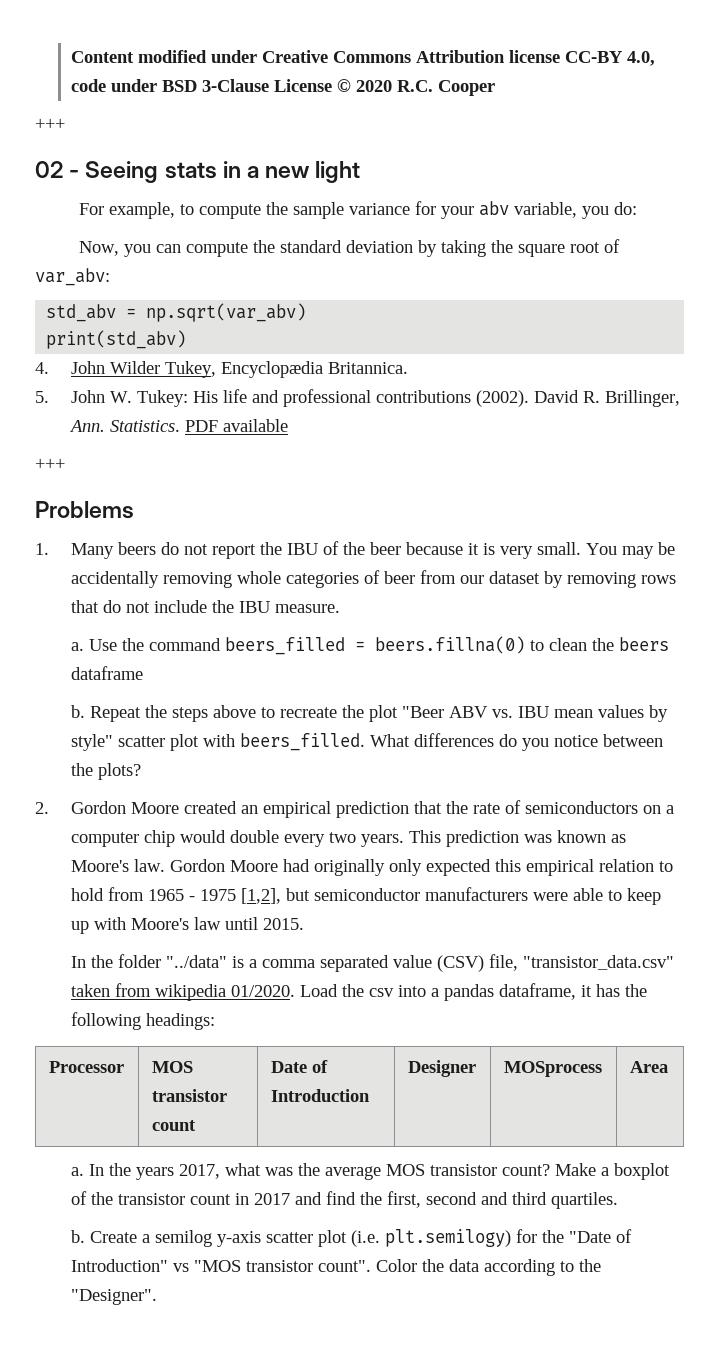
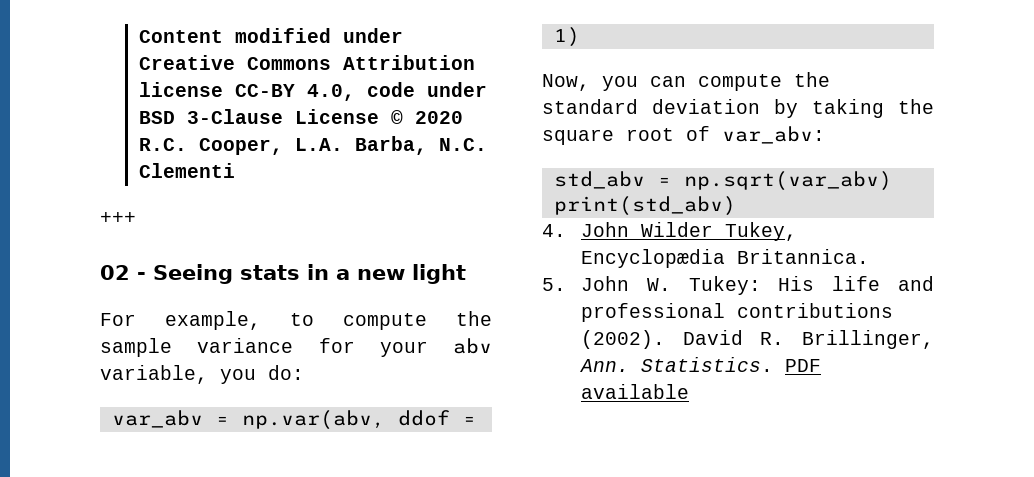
[438,80,496,96] Cooper -> [198,136,487,155] [138,163,235,178] Cooper, L.A. Barba, N.C. Clementi
(637, 208) none -> [111,410,476,430] [553,27,580,47] // var_abv = np.var(abv, ddof = 1)
[35,458,65,470] [35,501,134,519] [35,541,676,559] [71,570,677,588] [71,600,341,613] [71,636,670,655] [71,666,144,680] [71,705,669,722] [71,733,664,751] [71,763,142,780] [35,800,675,818] [71,830,627,847] [71,859,674,876] [71,887,662,905] [71,917,305,934] [71,954,675,972] [71,983,648,1001] [71,1012,216,1030] [48,1061,124,1073] [151,1061,193,1073] [151,1089,227,1102] [151,1120,196,1131] [270,1060,328,1073] [270,1089,370,1102] [407,1060,476,1077] [503,1061,602,1077] [629,1061,668,1073] [71,1163,671,1180] [71,1191,619,1209] [71,1229,633,1247] [71,1259,602,1276] [71,1289,158,1305] // +++ // Problems // 1. Many beers do not report the IBU of the beer because it is very small. You may be accidentally removing whole categories of beer from our dataset by removing rows that do not include the IBU measure. // a. Use the command beers_filled = beers.fillna(0) to clean the beers dataframe // b. Repeat the steps above to recreate the plot "Beer ABV vs. IBU mean values by style" scatter plot with beers_filled. What differences do you notice between the plots? // 2. Gordon Moore created an empirical prediction that the rate of semiconductors on a computer chip would double every two years. This prediction was known as Moore's law. Gordon Moore had originally only expected this empirical relation to hold from 1965 - 1975 [1,2], but semiconductor manufacturers were able to keep up with Moore's law until 2015. // In the folder "../data" is a comma separated value (CSV) file, "transistor_data.csv" taken from wikipedia 01/2020. Load the csv into a pandas dataframe, it has the following headings: // Processor | MOS transistor count | Date of Introduction | Designer | MOSprocess | Area // a. In the years 2017, what was the average MOS transistor count? Make a boxplot of the transistor count in 2017 and find the first, second and third quartiles. // b. Create a semilog y-axis scatter plot (i.e. plt.semilogy) for the "Date of Introduction" vs "MOS transistor count". Color the data according to the "Designer". -> (689, 391) none

